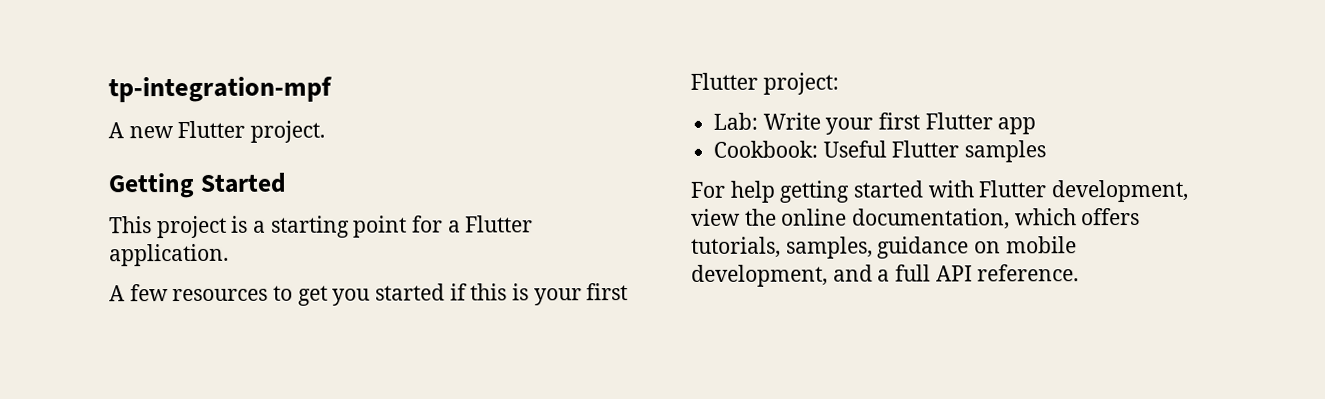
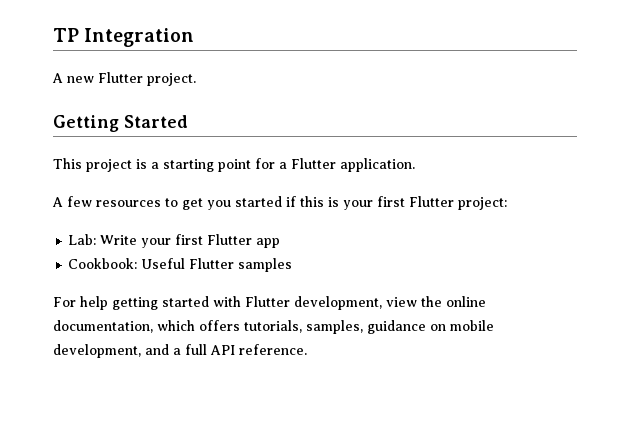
[108,76,332,103] tp-integration-mpf -> [53,28,195,47] TP Integration

